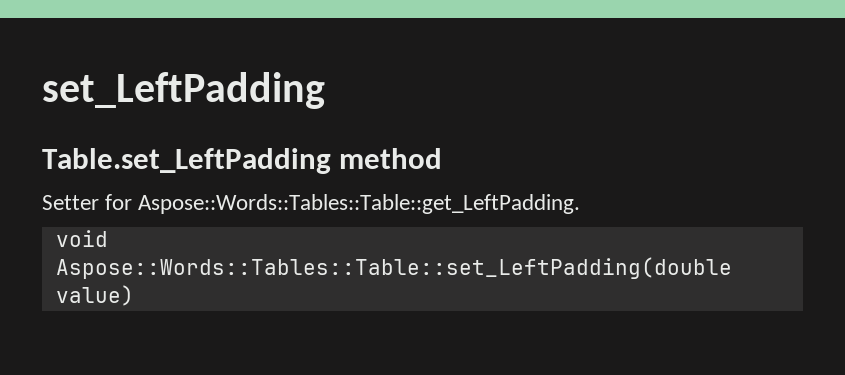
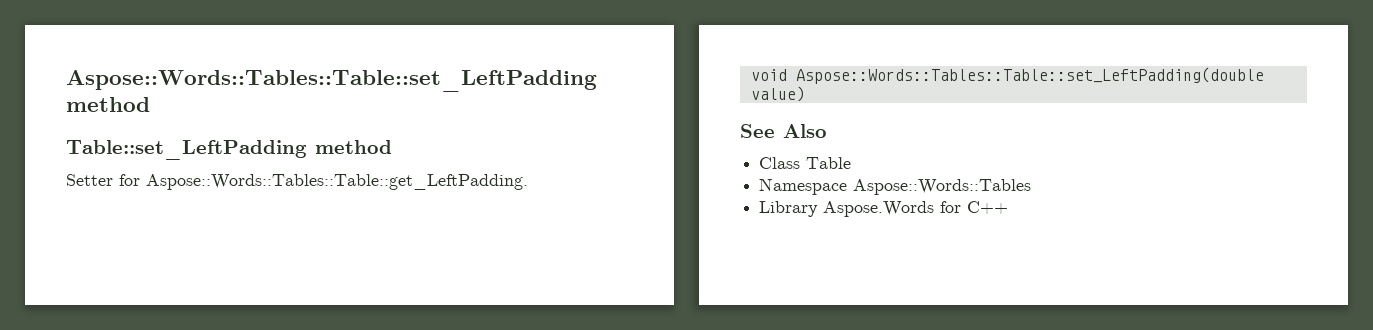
[42,72,325,109] [42,148,331,174] set_LeftPadding // Table.set_LeftPadding -> [66,70,597,92] [66,97,150,112] [66,140,307,160] Aspose::Words::Tables::Table::set_LeftPadding method // Table::set_LeftPadding
(134, 295) none -> [740,124,827,138] [759,157,852,169] [759,178,1032,195] [759,201,1009,217] // See Also // Class Table // Namespace Aspose::Words::Tables // Library Aspose.Words for C++

